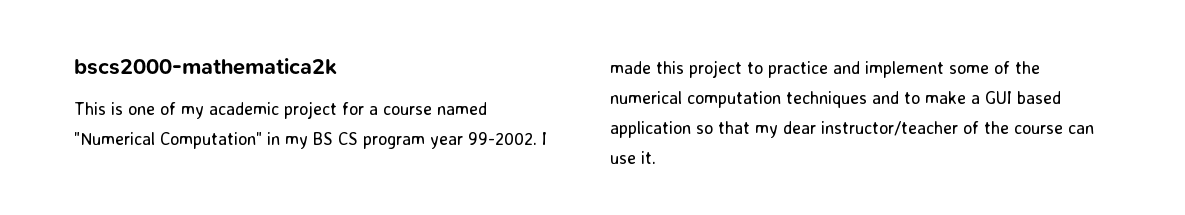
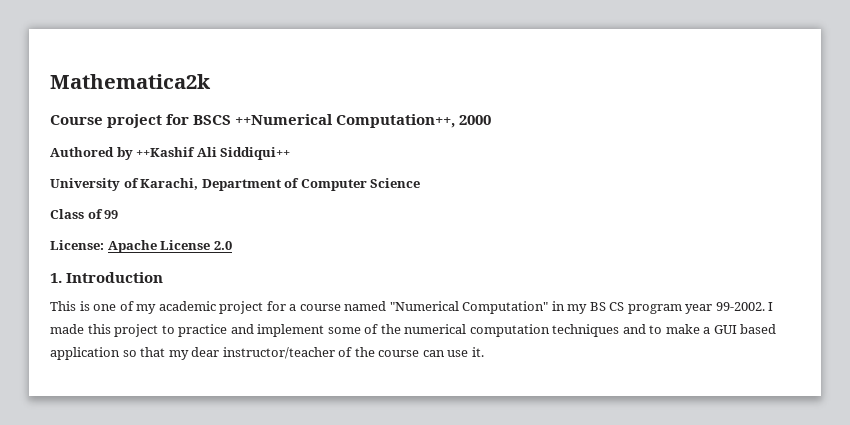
[74,58,337,75] bscs2000-mathematica2k -> [50,74,211,89] [50,114,492,128] [50,147,291,160] [50,178,421,191] [50,209,119,219] [50,240,232,253] [50,272,164,283] Mathematica2k // Course project for BSCS ++Numerical Computation++, 2000 // Authored by ++Kashif Ali Siddiqui++ // University of Karachi, Department of Computer Science // Class of 99 // License: Apache License 2.0 // 1. Introduction

